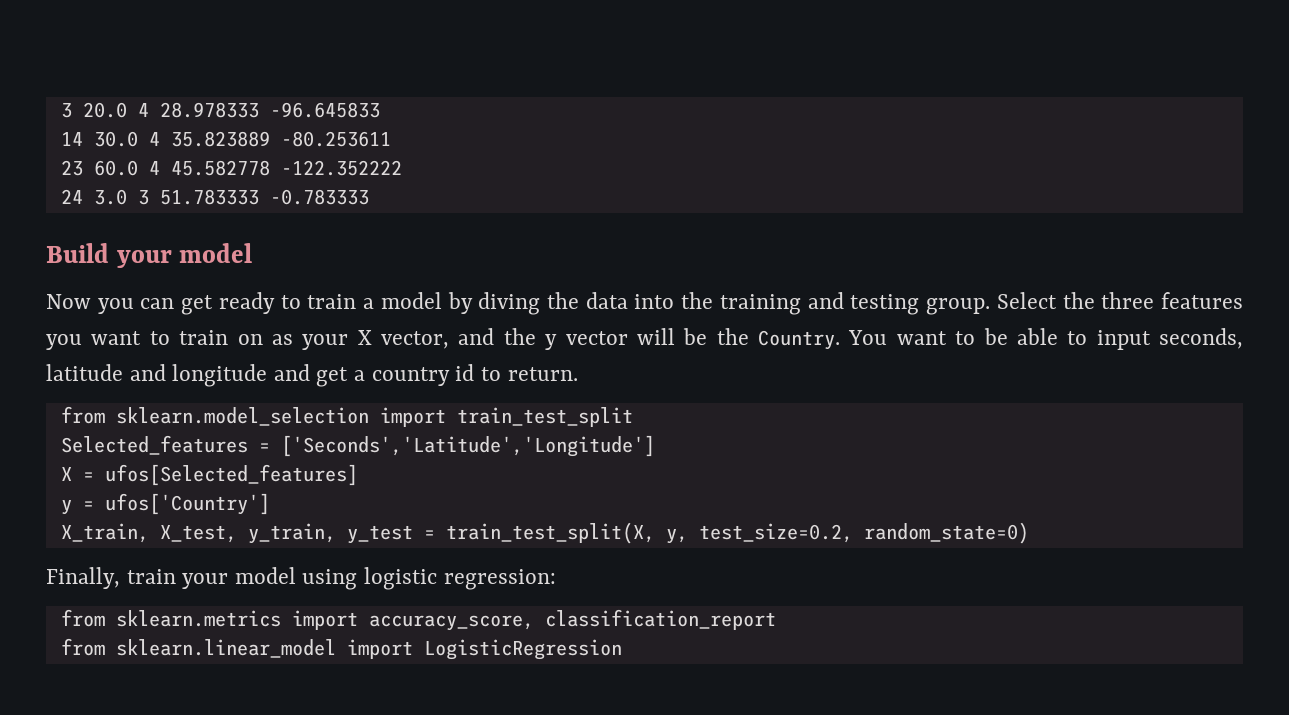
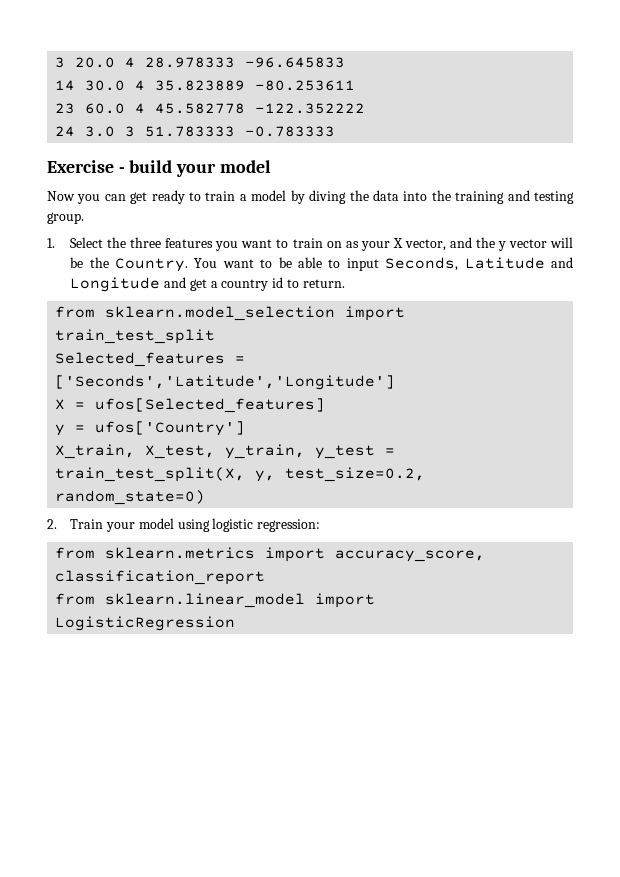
[46,243,109,263] Build -> [47,160,173,173] Exercise - build
(991, 306) none -> [47,238,55,248] // 1.
[1159,328,1243,349] [46,364,268,387] seconds, latitude and longitude -> [385,257,573,271] [70,277,161,292] Seconds, Latitude and Longitude
[46,567,176,589] Finally, train -> [47,519,104,529] 2. Train

